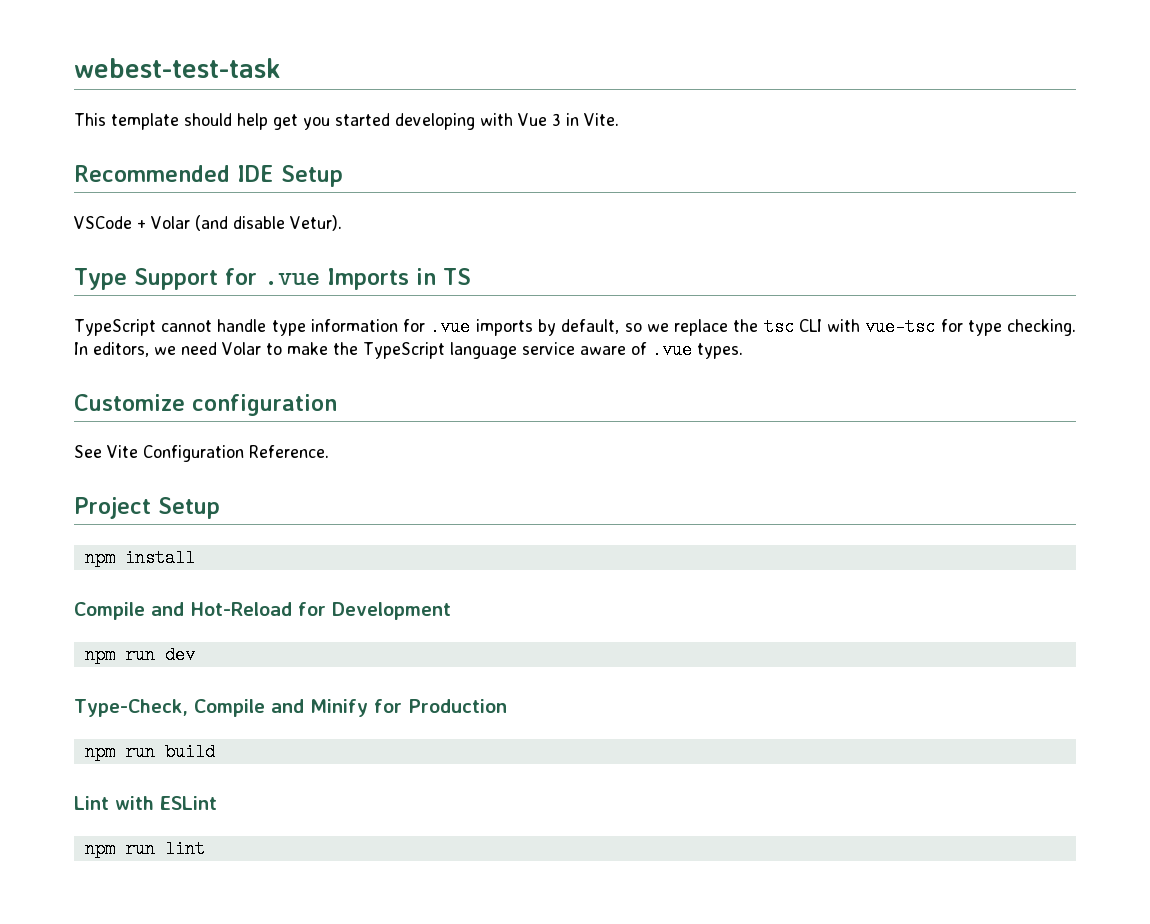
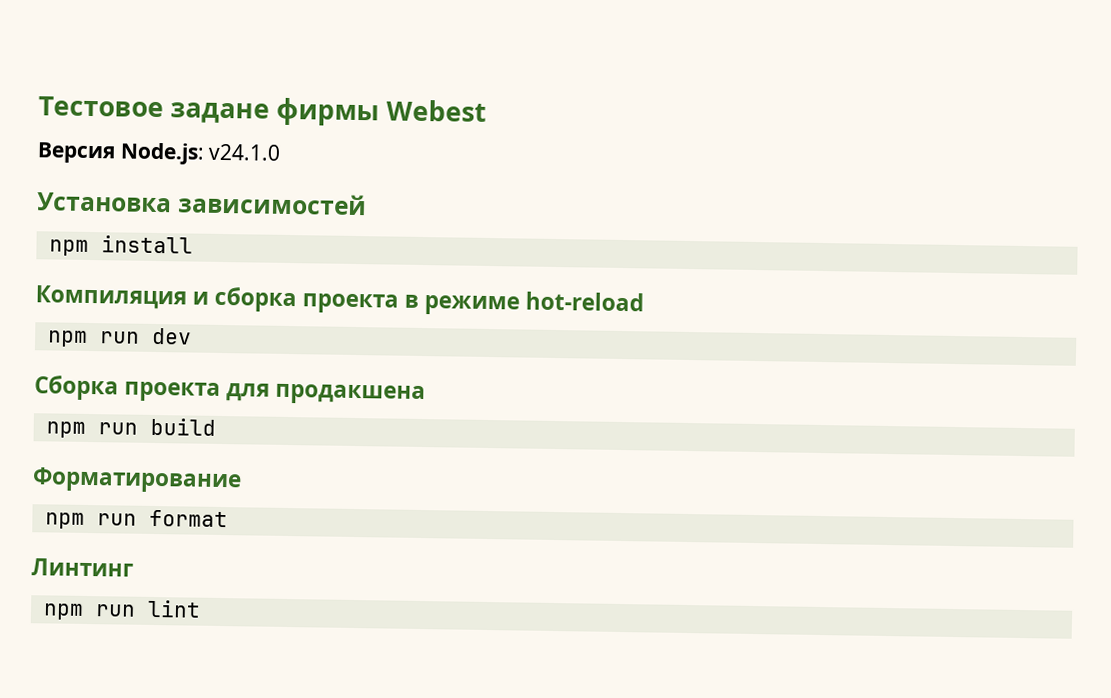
[74,58,281,78] [74,113,619,130] [74,165,343,187] [74,215,342,231] [74,268,471,290] [74,318,1077,336] [74,341,743,359] [74,394,337,416] [74,445,329,462] [74,497,220,519] [84,549,195,567] [74,602,451,620] [84,646,195,664] [74,699,507,717] [84,743,215,761] [74,796,217,810] webest-test-task // This template should help get you started developing with Vue 3 in Vite. // Recommended IDE Setup // VSCode + Volar (and disable Vetur). // Type Support for .vue Imports in TS // TypeScript cannot handle type information for .vue imports by default, so we replace the tsc CLI with vue-tsc for type checking. In editors, we need Volar to make the TypeScript language service aware of .vue types. // Customize configuration // See Vite Configuration Reference. // Project Setup // npm install // Compile and Hot-Reload for Development // npm run dev // Type-Check, Compile and Minify for Production // npm run build // Lint with ESLint -> [38,96,488,127] [37,142,282,165] [37,192,367,216] [48,235,193,256] [35,285,645,316] [46,327,192,347] [34,375,427,406] [45,417,216,438] [32,467,242,494] [44,509,228,529] [31,558,134,577] Тестовое задане фирмы Webest // Версия Node.js: v24.1.0 // Установка зависимостей // npm install // Компиляция и сборка проекта в режиме hot-reload // npm run dev // Сборка проекта для продакшена // npm run build // Форматирование // npm run format // Линтинг

